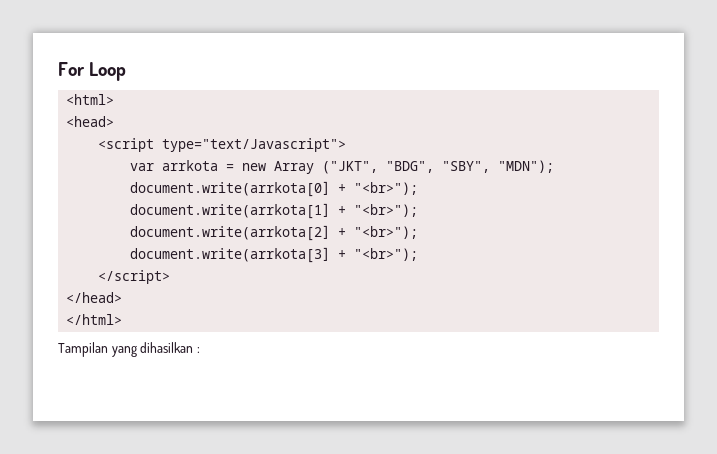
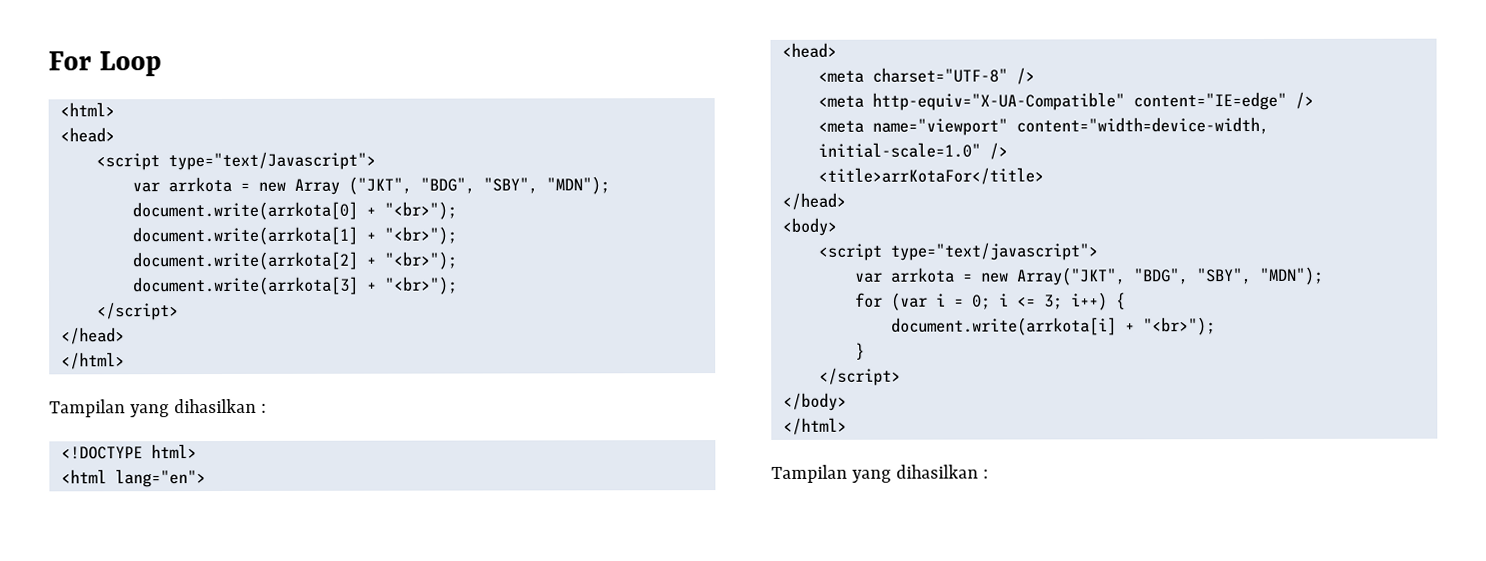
(200, 350) none -> [61,444,197,460] [61,469,206,488] [782,42,837,58] [818,67,1035,85] [818,91,1314,111] [818,116,1269,136] [818,142,1008,160] [818,167,1044,185] [782,192,846,210] [782,217,837,236] [818,242,1098,261] [854,266,1324,286] [855,292,1126,311] [891,317,1216,336] [855,342,865,360] [819,367,901,386] [783,392,847,411] [783,417,847,435] [771,464,990,483] // <!DOCTYPE html> // <html lang="en"> // <head> // <meta charset="UTF-8" /> // <meta http-equiv="X-UA-Compatible" content="IE=edge" /> // <meta name="viewport" content="width=device-width, initial-scale=1.0" /> // <title>arrKotaFor</title> // </head> // <body> // <script type="text/javascript"> // var arrkota = new Array("JKT", "BDG", "SBY", "MDN"); // for (var i = 0; i <= 3; i++) { // document.write(arrkota[i] + "<br>"); // } // </script> // </body> // </html> // Tampilan yang dihasilkan :

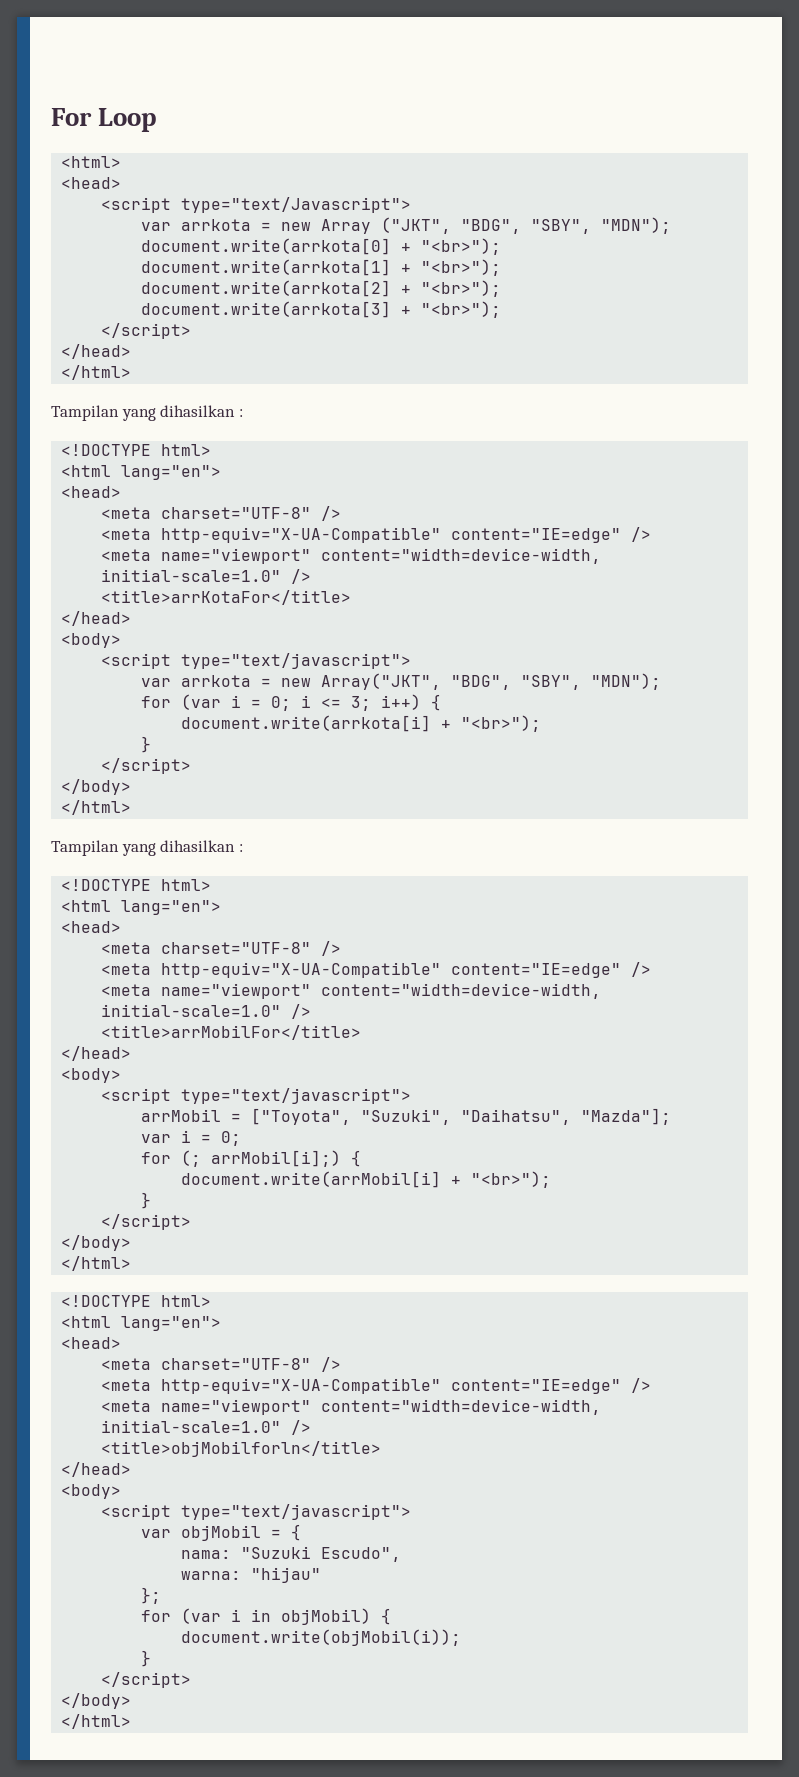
(990, 474) none -> [61,879,212,891] [61,900,222,915] [61,921,122,933] [101,941,342,956] [101,962,652,978] [101,983,602,999] [101,1004,312,1019] [101,1025,362,1040] [61,1046,132,1061] [61,1068,122,1083] [101,1088,412,1104] [141,1108,672,1125] [141,1130,242,1146] [141,1150,362,1167] [181,1171,552,1188] [141,1192,152,1209] [101,1214,192,1230] [61,1235,132,1251] [61,1256,132,1271] [61,1295,212,1307] [61,1316,222,1331] [61,1337,122,1349] [101,1357,342,1372] [101,1378,652,1394] [101,1399,602,1415] [101,1420,312,1435] [101,1441,382,1457] [61,1462,132,1477] [61,1484,122,1499] [101,1504,412,1520] [141,1524,302,1541] [181,1546,402,1562] [181,1567,322,1583] [141,1587,162,1604] [141,1608,392,1625] [181,1629,462,1646] [141,1650,152,1667] [101,1672,192,1688] [61,1693,132,1709] [61,1714,132,1729] // <!DOCTYPE html> // <html lang="en"> // <head> // <meta charset="UTF-8" /> // <meta http-equiv="X-UA-Compatible" content="IE=edge" /> // <meta name="viewport" content="width=device-width, initial-scale=1.0" /> // <title>arrMobilFor</title> // </head> // <body> // <script type="text/javascript"> // arrMobil = ["Toyota", "Suzuki", "Daihatsu", "Mazda"]; // var i = 0; // for (; arrMobil[i];) { // document.write(arrMobil[i] + "<br>"); // } // </script> // </body> // </html> // <!DOCTYPE html> // <html lang="en"> // <head> // <meta charset="UTF-8" /> // <meta http-equiv="X-UA-Compatible" content="IE=edge" /> // <meta name="viewport" content="width=device-width, initial-scale=1.0" /> // <title>objMobilforln</title> // </head> // <body> // <script type="text/javascript"> // var objMobil = { // nama: "Suzuki Escudo", // warna: "hijau" // }; // for (var i in objMobil) { // document.write(objMobil(i)); // } // </script> // </body> // </html>

